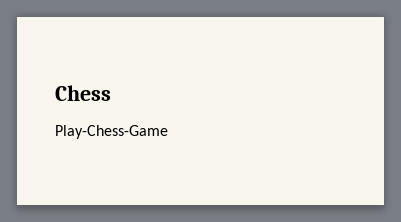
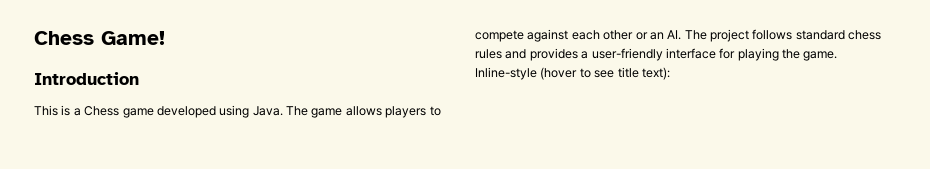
[55,85,111,101] [55,125,168,139] Chess // Play-Chess-Game -> [34,31,165,45] [34,72,139,85] [34,105,441,118] [475,29,882,42] [475,48,838,61] [475,67,670,80] Chess Game! // Introduction // This is a Chess game developed using Java. The game allows players to compete against each other or an AI. The project follows standard chess rules and provides a user-friendly interface for playing the game. Inline-style (hover to see title text):

